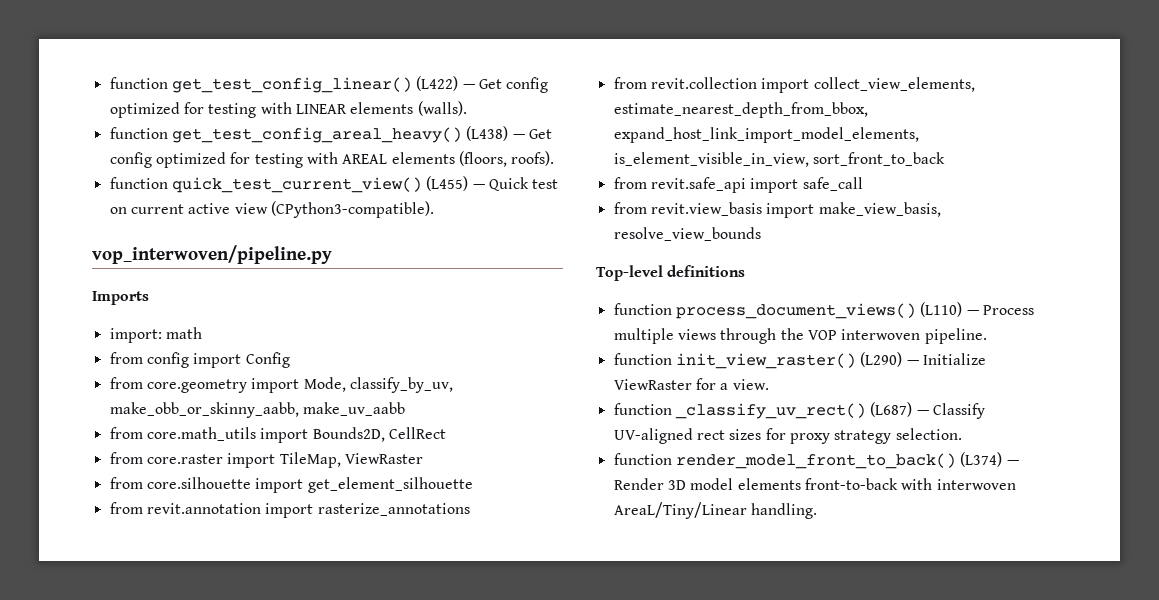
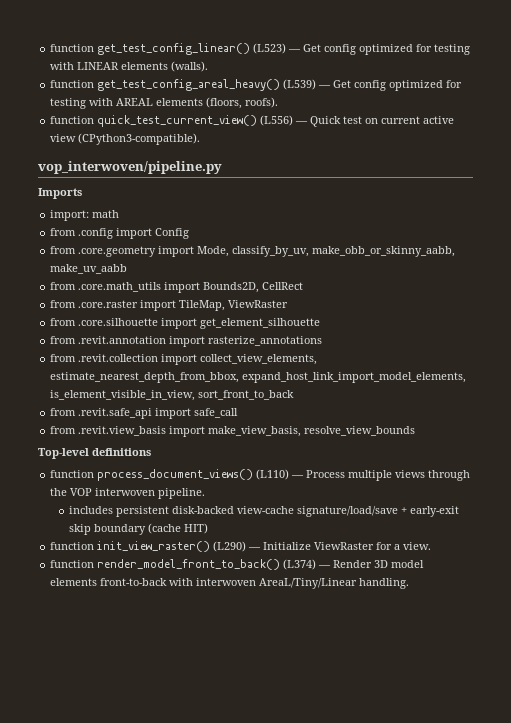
[416,76,459,91] (L422) -> [253,43,287,54] (L523)
[466,126,509,141] (L438) -> [283,79,317,90] (L539)
[426,176,469,191] (L455) -> [260,115,294,126] (L556)
[146,352,189,368] config -> [78,228,114,239] .config
[146,379,247,393] core.geometry -> [78,246,157,257] .core.geometry
[146,427,256,441] core.math_utils -> [78,282,162,292] .core.math_utils
[146,454,223,464] core.raster -> [78,300,139,308] .core.raster
[146,477,251,489] core.silhouette -> [78,318,159,326] .core.silhouette
[146,503,261,514] revit.annotation -> [78,336,167,344] .revit.annotation
[650,77,757,89] revit.collection -> [78,354,159,362] .revit.collection
[650,177,746,193] revit.safe_api -> [78,408,153,419] .revit.safe_api
[650,202,762,216] revit.view_basis -> [78,426,167,436] .revit.view_basis
(987, 336) none -> [68,506,459,517] [68,523,208,535] // includes persistent disk-backed view-cache signature/load/save + early-exit skip boundary (cache HIT)
[613,402,985,419] [613,428,962,444] // function _classify_uv_rect() (L687) — Classify UV-aligned rect sizes for proxy strategy selection. -> (432, 546) none

